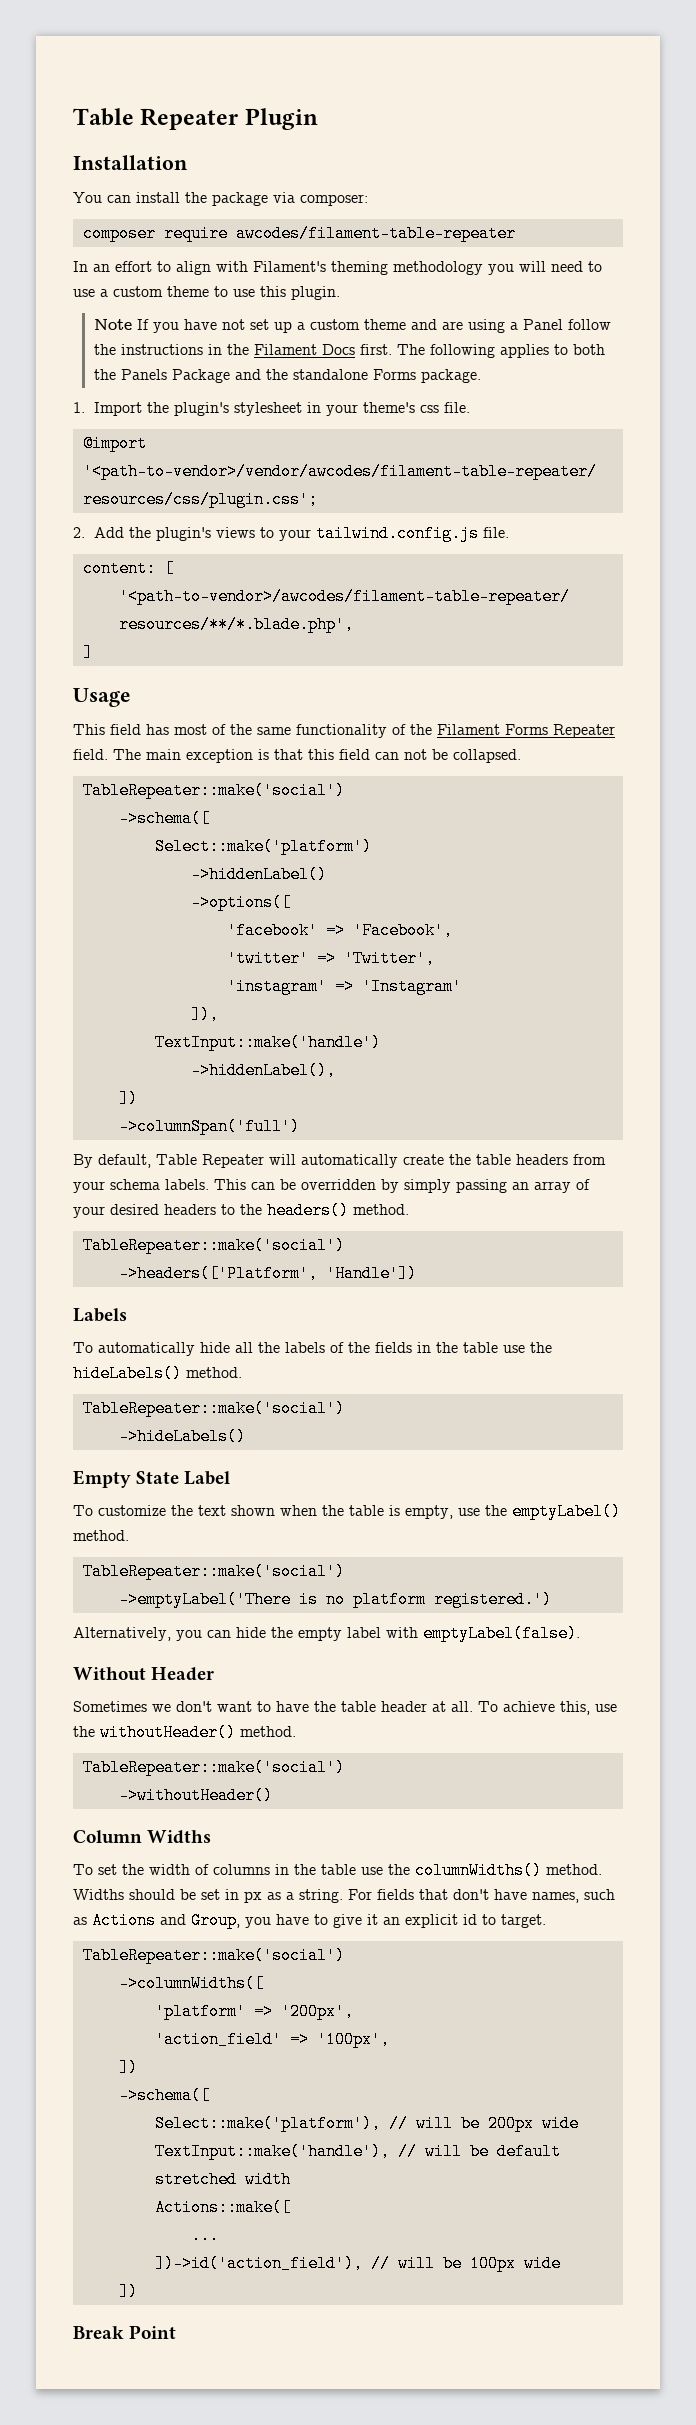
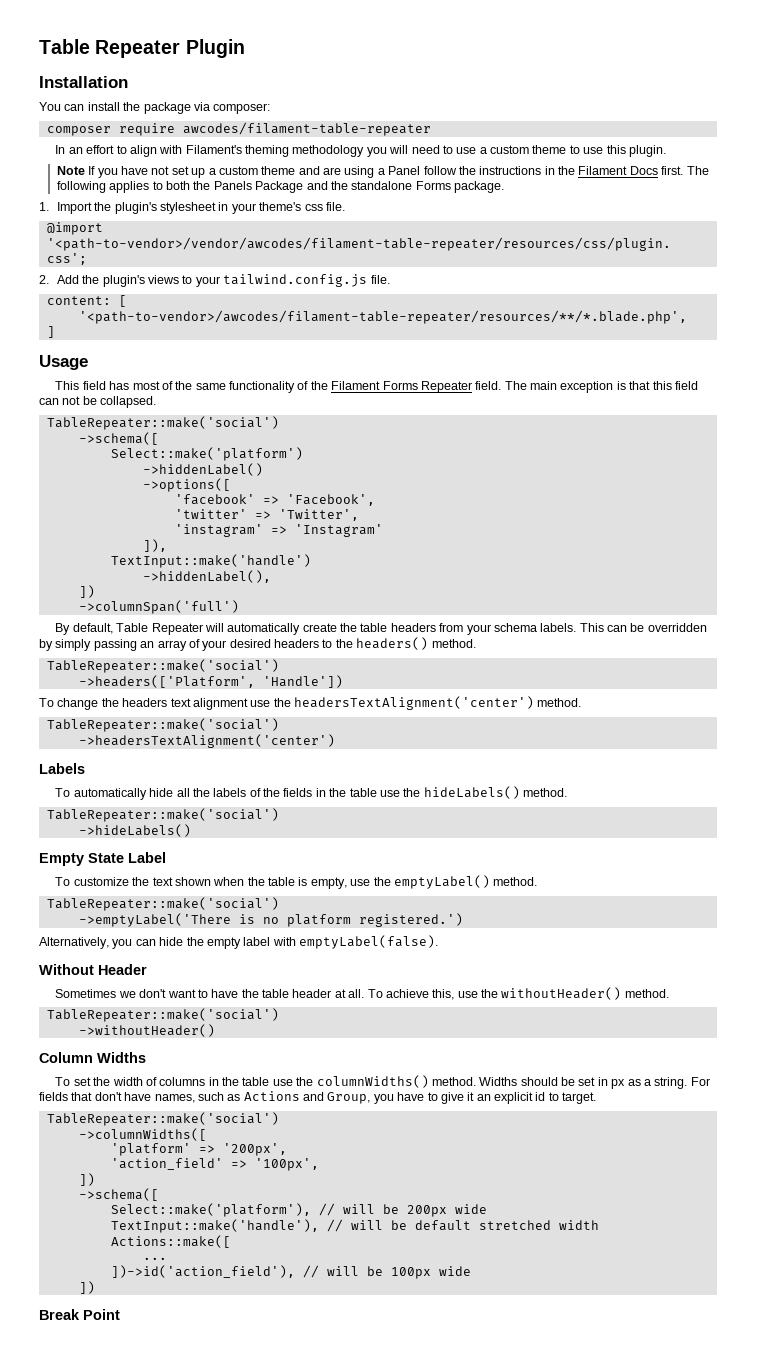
(417, 1273) none -> [39,696,582,710] [46,718,279,732] [78,734,335,748] // To change the headers text alignment use the headersTextAlignment('center') method. // TableRepeater::make('social') // ->headersTextAlignment('center')

